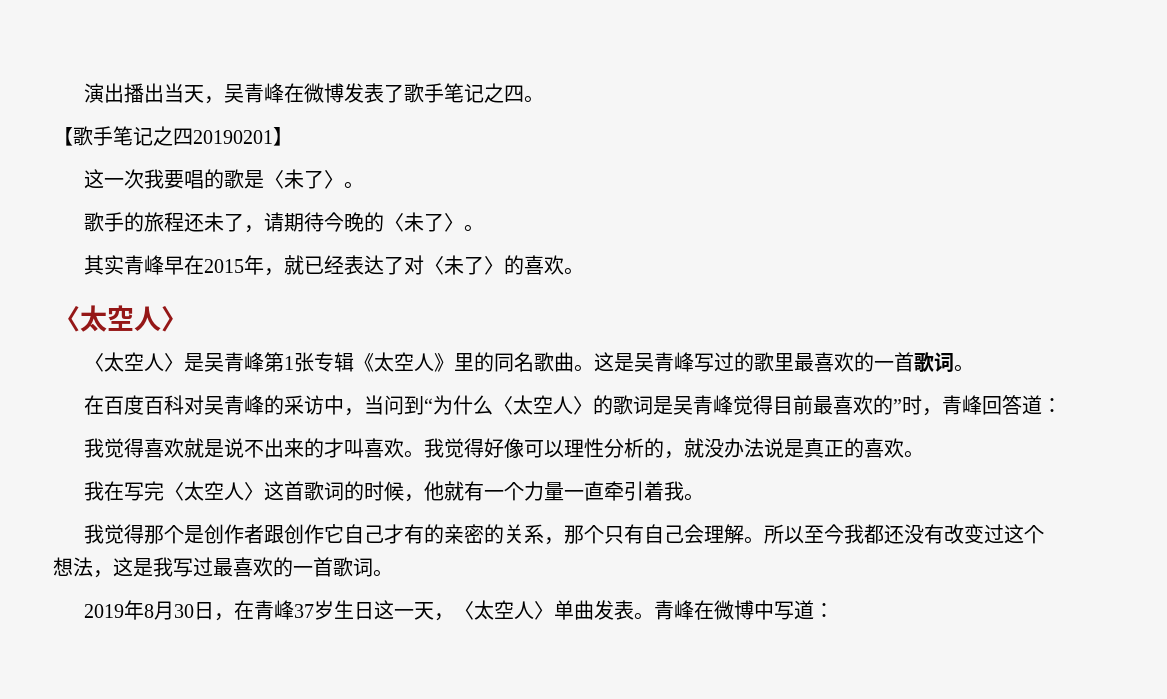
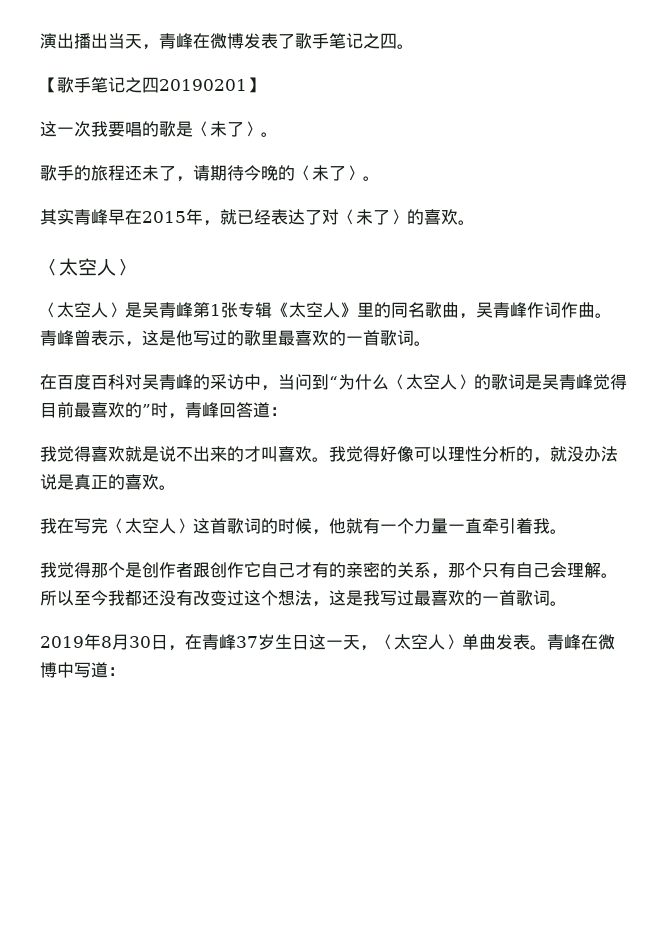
[223,84,244,103] 吴 -> (159, 47) none
[573,352,694,372] 。这是吴青峰 -> [459,302,612,319] [40,330,193,347] ，吴青峰作词作曲。青峰曾表示，这是他

